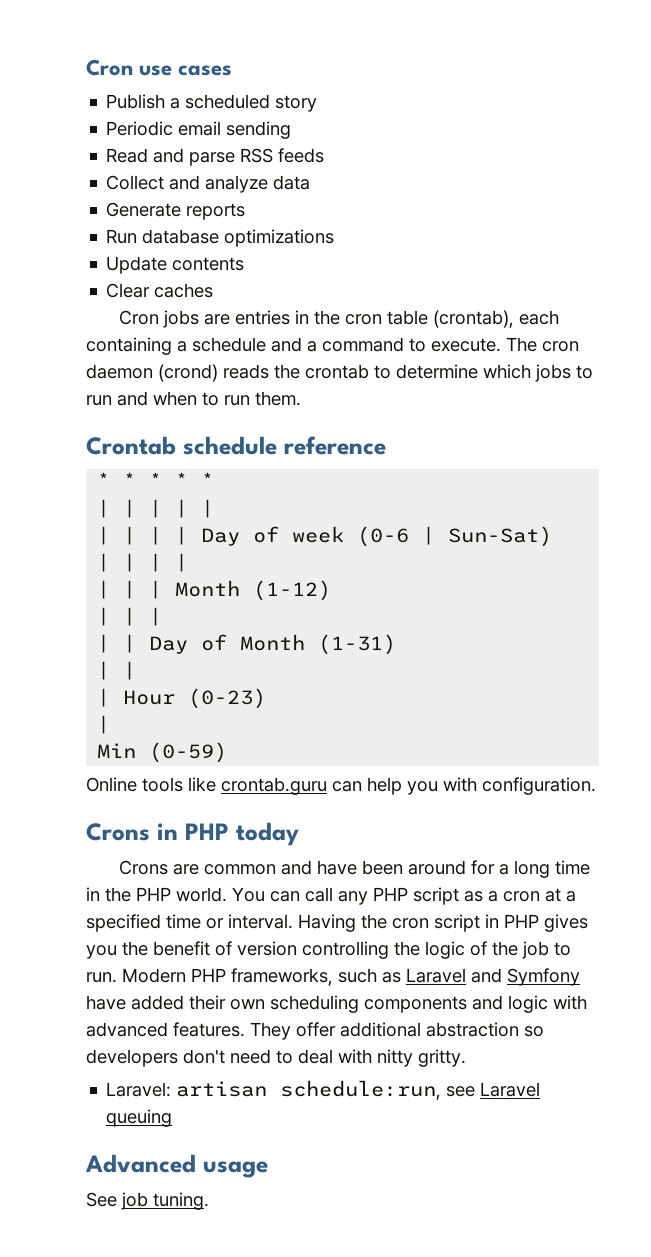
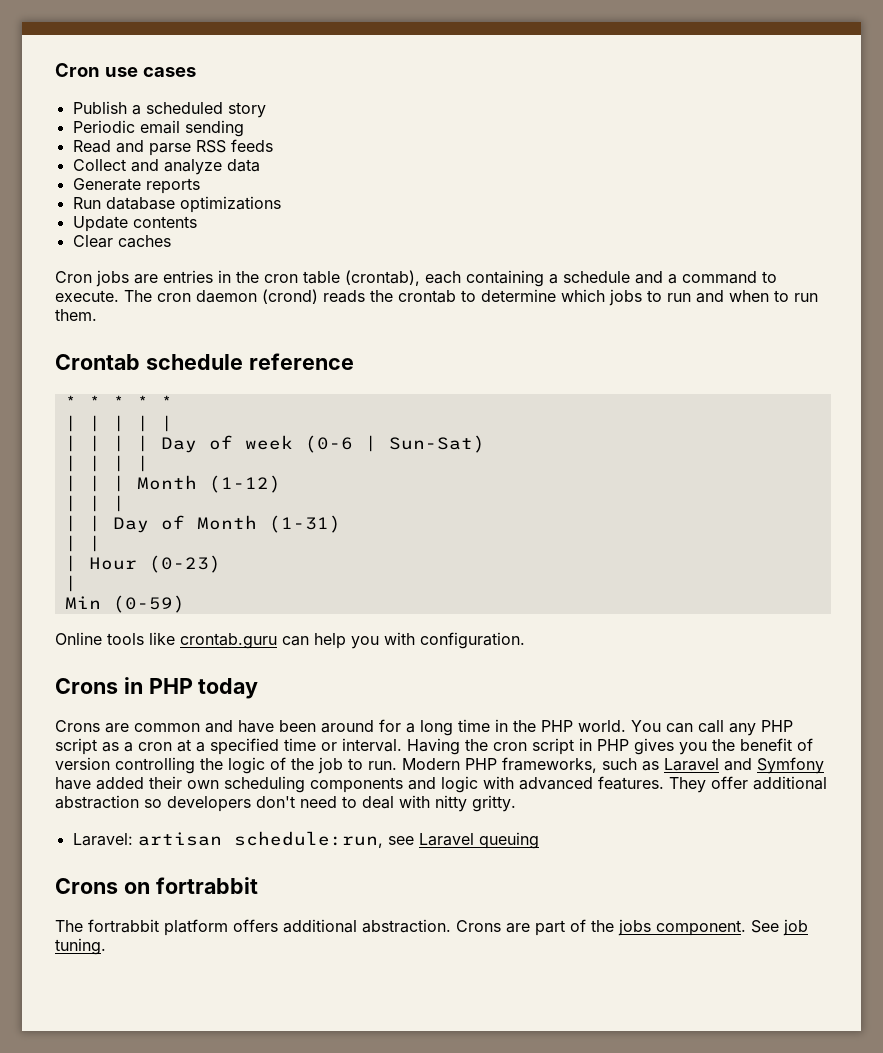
[85,1154,268,1178] Advanced usage // -> [55,877,258,894] [55,919,746,936] Crons on fortrabbit // The fortrabbit platform offers additional abstraction. Crons are part of the jobs component.

